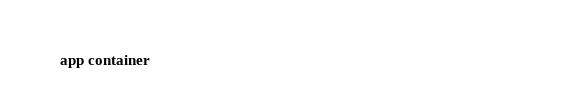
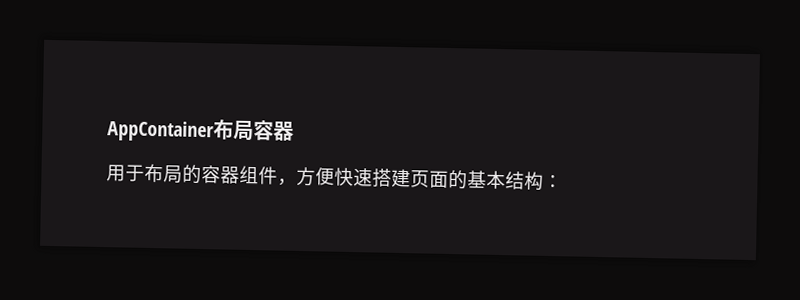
[60,55,151,68] app container -> [107,119,294,143] [106,163,563,191] AppContainer布局容器 // 用于布局的容器组件，方便快速搭建页面的基本结构：

